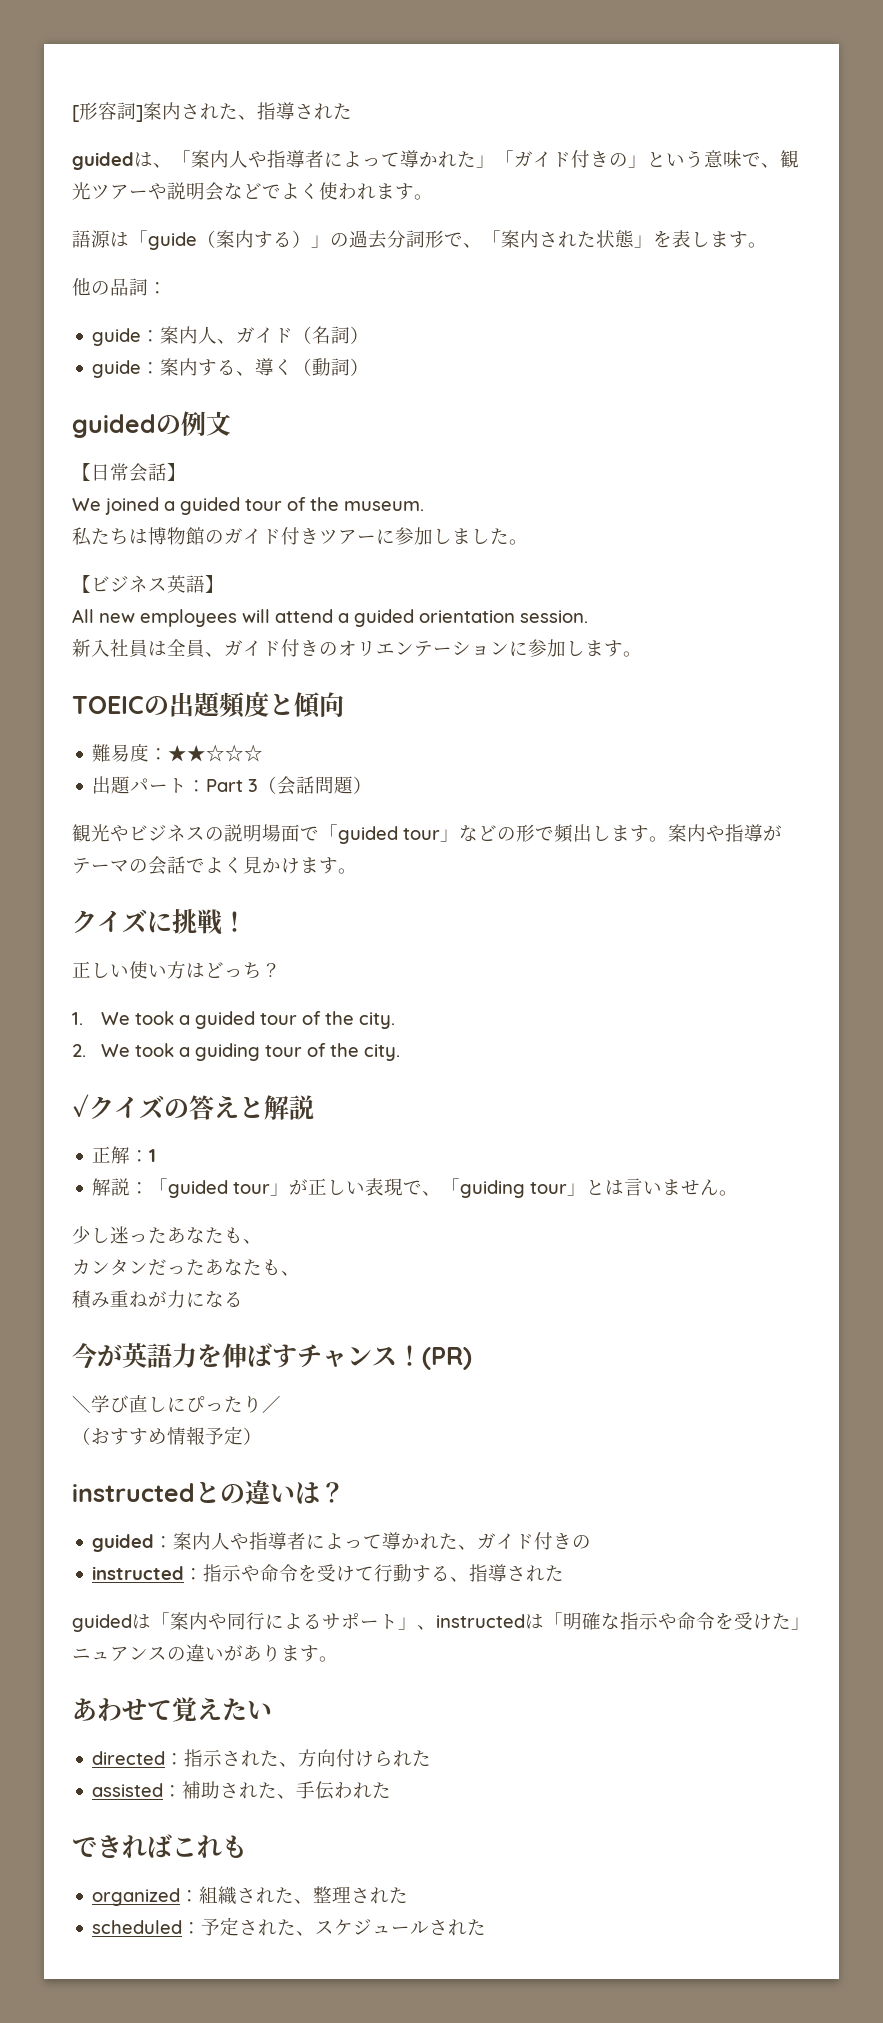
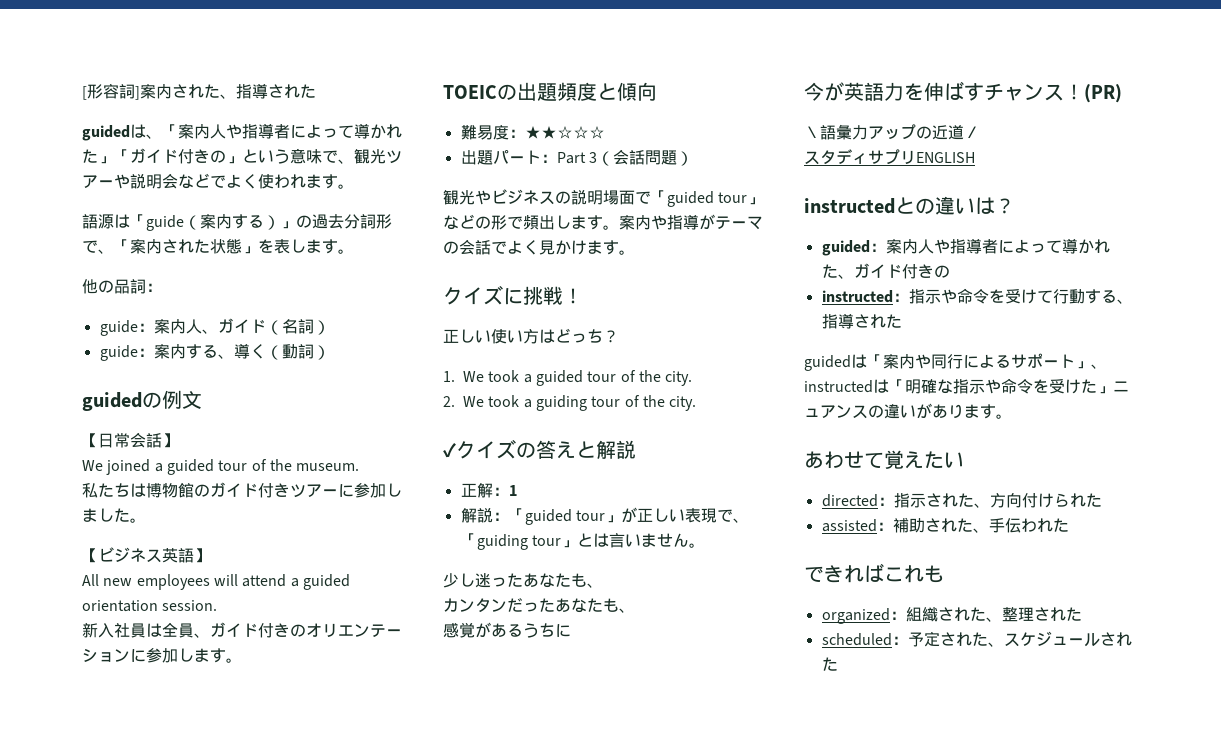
[72,1290,243,1309] 積み重ねが力になる -> [443,622,571,638] 感覚があるうちに
[91,1395,281,1413] [72,1426,262,1445] 学び直しにぴったり／ // （おすすめ情報予定） -> [820,124,980,140] [804,149,975,165] 語彙力アップの近道／ // スタディサプリENGLISH

